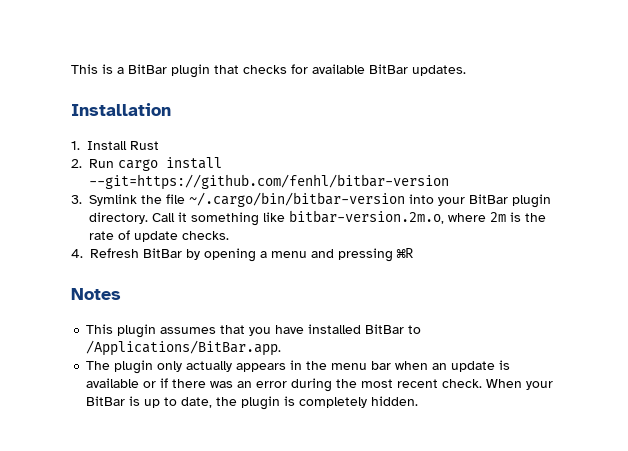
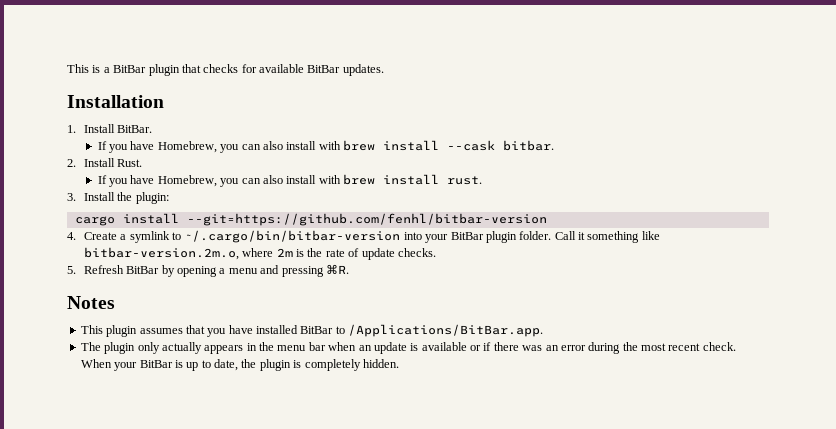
[130,141,159,150] [71,157,222,171] [89,174,449,190] [71,194,185,206] Rust // 2. Run cargo install --git=https://github.com/fenhl/bitbar-version // 3. Symlink the file -> [117,125,153,133] [97,140,555,153] [67,158,143,167] [97,174,483,187] [67,192,169,204] [74,213,547,226] [67,231,182,243] BitBar. // If you have Homebrew, you can also install with brew install --cask bitbar. // 2. Install Rust. // If you have Homebrew, you can also install with brew install rust. // 3. Install the plugin: // cargo install --git=https://github.com/fenhl/bitbar-version // 4. Create a symlink to
[89,212,148,224] directory. -> [519,231,552,240] folder.
[71,249,83,258] 4. -> [67,266,76,274] 5.
[396,248,413,258] ⌘R -> [325,264,349,274] ⌘R.

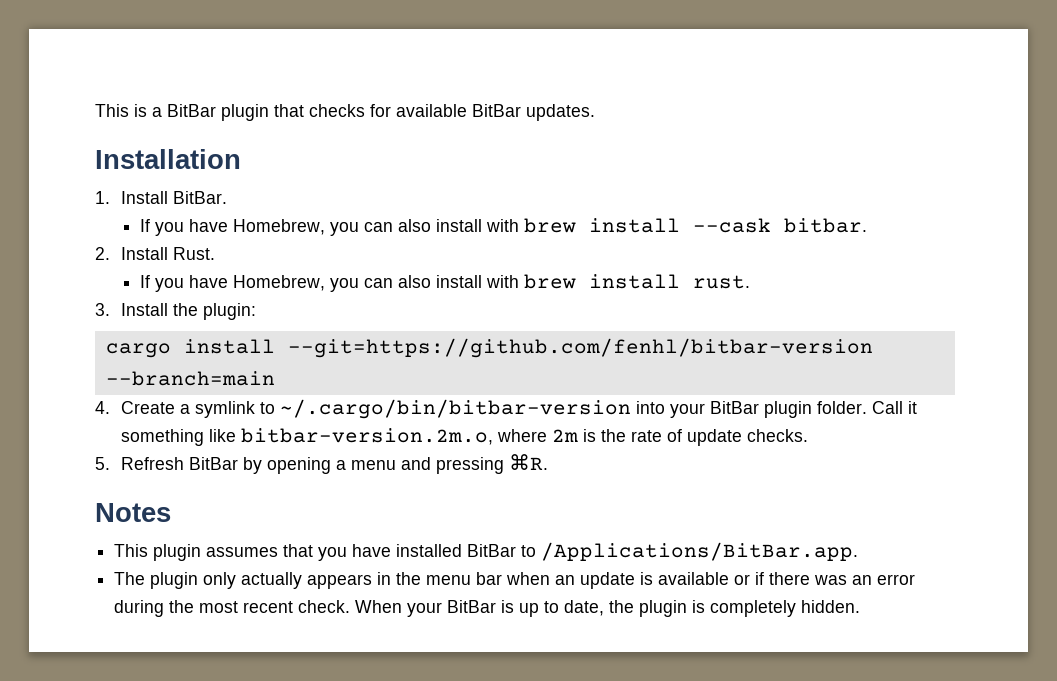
(547, 219) none -> [105,371,275,386] --branch=main

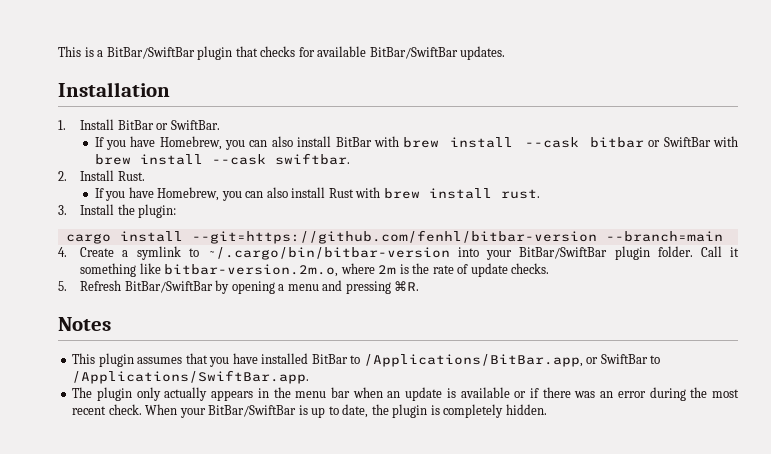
[167,104,216,117] BitBar -> [106,47,195,59] BitBar/SwiftBar
[472,104,521,117] BitBar -> [369,47,458,59] BitBar/SwiftBar
[172,191,227,204] [140,218,868,236] BitBar. // If you have Homebrew, you can also install with brew install --cask bitbar. -> [117,120,220,130] [94,136,739,150] [94,153,350,165] BitBar or SwiftBar. // If you have Homebrew, you can also install BitBar with brew install --cask bitbar or SwiftBar with brew install --cask swiftbar.
(483, 281) none -> [328,188,354,198] Rust
[709,401,759,414] BitBar -> [519,247,608,259] BitBar/SwiftBar
[188,457,238,470] BitBar -> [124,281,213,293] BitBar/SwiftBar
[541,542,859,561] /Applications/BitBar.app. -> [363,354,661,367] [72,370,310,384] /Applications/BitBar.app, or SwiftBar to /Applications/SwiftBar.app.
[447,600,497,613] BitBar -> [208,405,297,417] BitBar/SwiftBar

